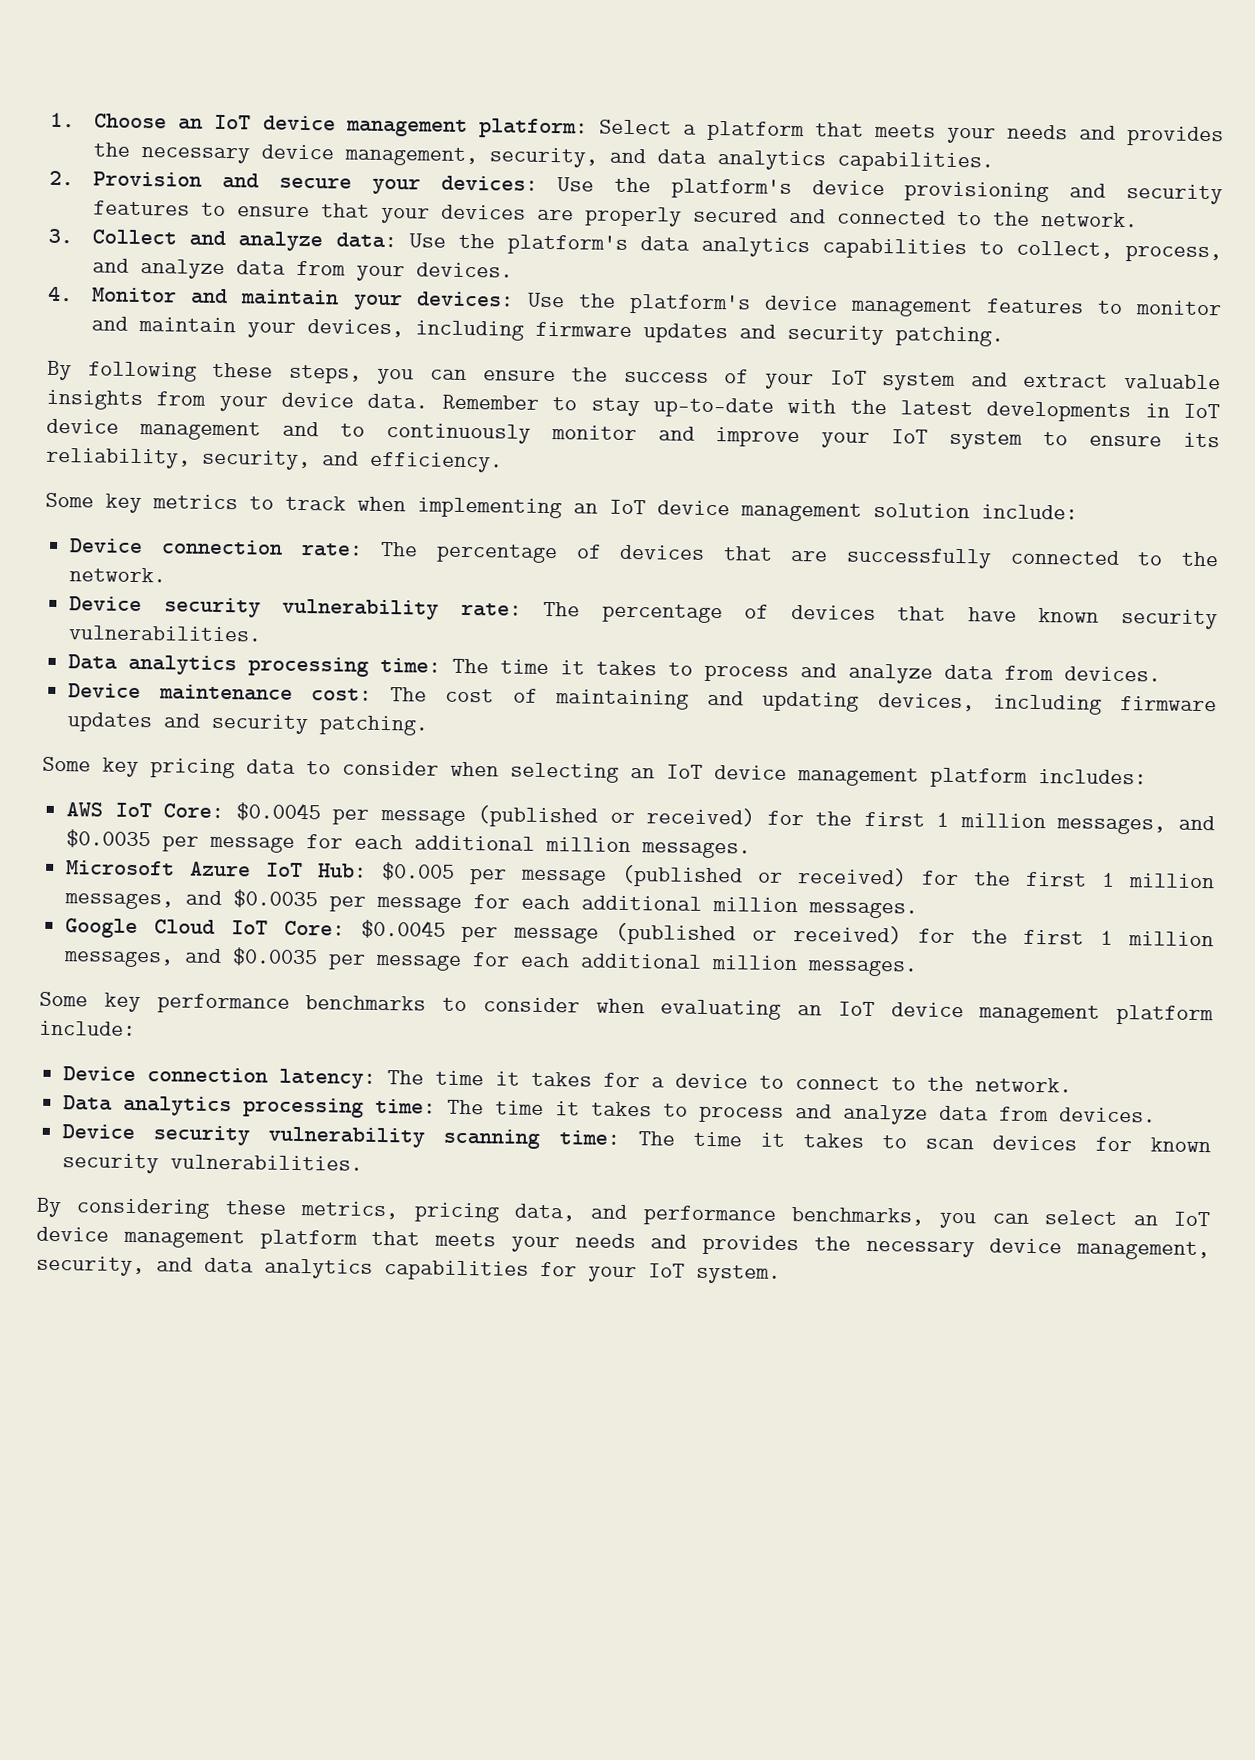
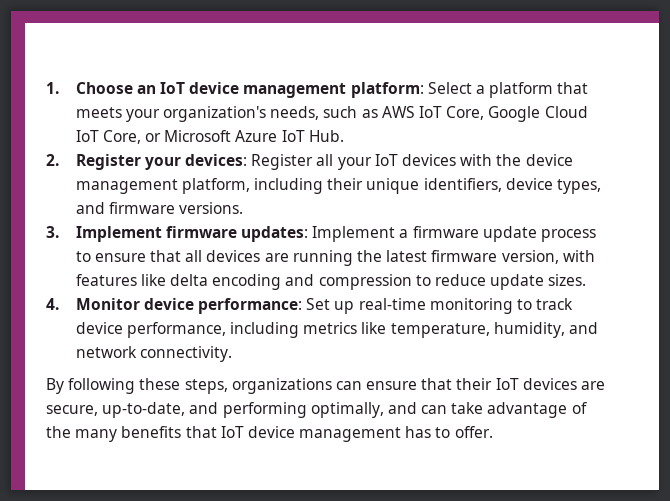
[1006,124,1224,147] [93,142,995,173] [49,170,1223,205] [93,200,191,216] needs and provides the necessary device management, security, and data analytics capabilities. // 2. Provision and secure your devices: Use the platform's device provisioning and security features -> [163,106,588,122] [75,130,344,144] [46,154,573,170] [75,178,602,194] [75,202,244,214] [46,226,597,242] organization's needs, such as AWS IoT Core, Google Cloud IoT Core, or Microsoft Azure IoT Hub. // 2. Register your devices: Register all your IoT devices with the device management platform, including their unique identifiers, device types, and firmware versions. // 3. Implement firmware updates: Implement a firmware update process
[381,204,1139,228] [48,228,1222,263] [92,258,514,282] [48,286,1222,318] [91,316,1005,347] your devices are properly secured and connected to the network. // 3. Collect and analyze data: Use the platform's data analytics capabilities to collect, process, and analyze data from your devices. // 4. Monitor and maintain your devices: Use the platform's device management features to monitor and maintain your devices, including firmware updates and security patching. -> [185,250,595,266] [75,274,587,290] [46,298,574,314] [75,322,599,338] [75,346,232,362] all devices are running the latest firmware version, with features like delta encoding and compression to reduce update sizes. // 4. Monitor device performance: Set up real-time monitoring to track device performance, including metrics like temperature, humidity, and network connectivity.
[377,368,415,385] you -> [231,378,332,394] organizations
[571,367,1221,391] [46,389,1221,423] [46,418,1220,450] [46,447,503,473] [45,492,1078,522] [69,538,1219,569] [69,567,167,583] [69,596,1218,630] [68,625,263,642] [68,654,1162,684] [68,683,1217,715] [67,712,429,736] [42,756,1147,788] [66,802,1215,835] [66,829,752,859] [66,860,1215,889] [64,889,919,919] [65,918,1214,947] [63,947,919,977] [39,991,1214,1026] [39,1020,136,1036] [63,1066,1073,1093] [63,1095,1157,1125] [62,1124,1211,1153] [62,1153,364,1174] [36,1197,1210,1229] [36,1226,1210,1261] [36,1255,781,1284] the success of your IoT system and extract valuable insights from your device data. Remember to stay up-to-date with the latest developments in IoT device management and to continuously monitor and improve your IoT system to ensure its reliability, security, and efficiency. // Some key metrics to track when implementing an IoT device management solution include: // Device connection rate: The percentage of devices that are successfully connected to the network. // Device security vulnerability rate: The percentage of devices that have known security vulnerabilities. // Data analytics processing time: The time it takes to process and analyze data from devices. // Device maintenance cost: The cost of maintaining and updating devices, including firmware updates and security patching. // Some key pricing data to consider when selecting an IoT device management platform includes: // AWS IoT Core: $0.0045 per message (published or received) for the first 1 million messages, and $0.0035 per message for each additional million messages. // Microsoft Azure IoT Hub: $0.005 per message (published or received) for the first 1 million messages, and $0.0035 per message for each additional million messages. // Google Cloud IoT Core: $0.0045 per message (published or received) for the first 1 million messages, and $0.0035 per message for each additional million messages. // Some key performance benchmarks to consider when evaluating an IoT device management platform include: // Device connection latency: The time it takes for a device to connect to the network. // Data analytics processing time: The time it takes to process and analyze data from devices. // Device security vulnerability scanning time: The time it takes to scan devices for known security vulnerabilities. // By considering these metrics, pricing data, and performance benchmarks, you can select an IoT device management platform that meets your needs and provides the necessary device management, security, and data analytics capabilities for your IoT system. -> [421,378,606,390] [46,402,587,418] [46,426,493,442] that their IoT devices are secure, up-to-date, and performing optimally, and can take advantage of the many benefits that IoT device management has to offer.

